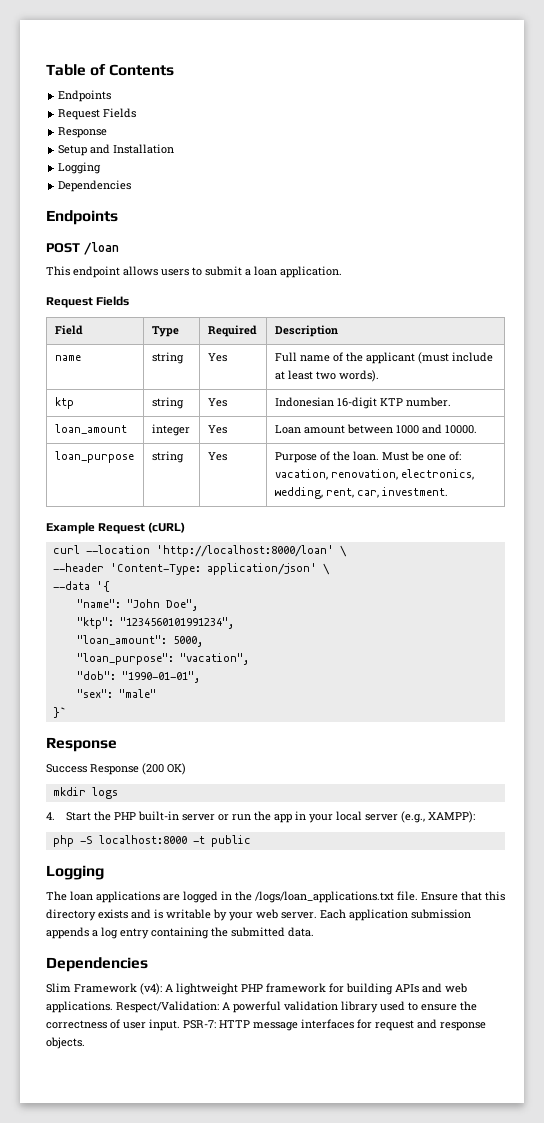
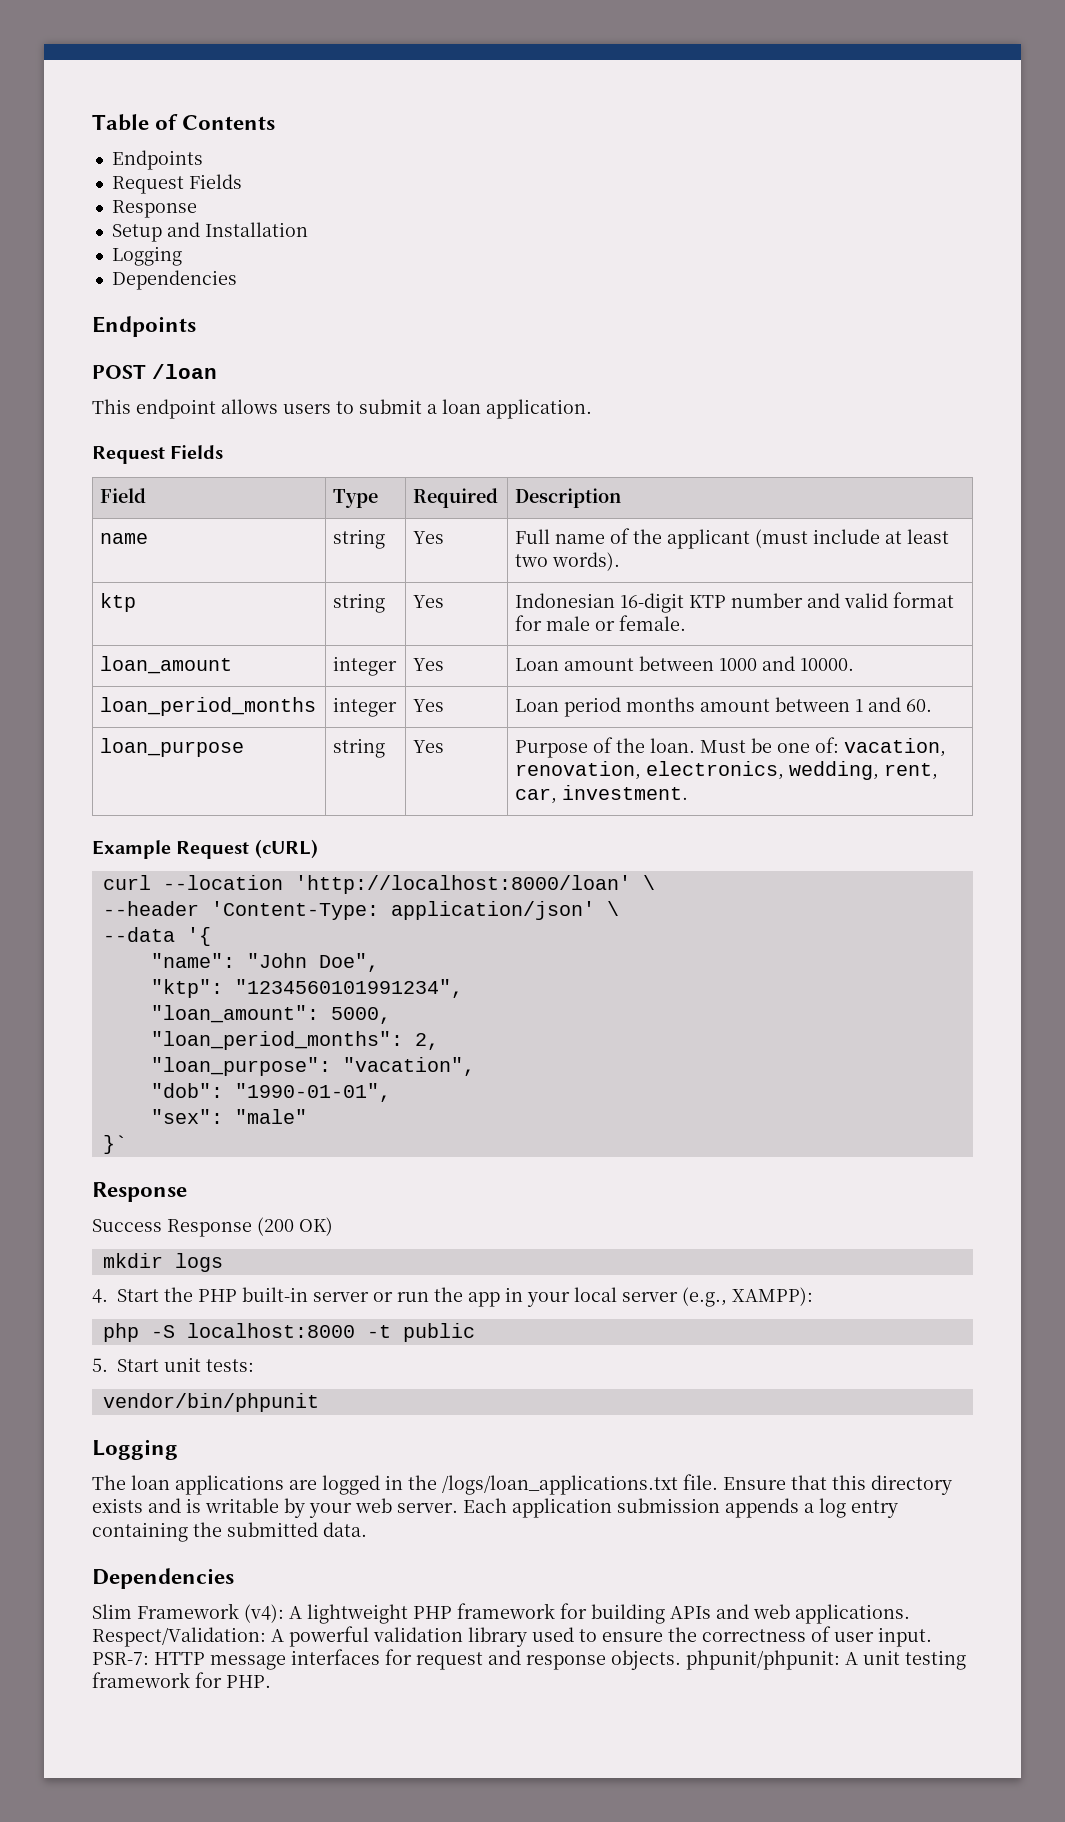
[405,397,451,407] number. -> [731,592,955,608] [515,615,687,631] number and valid format for male or female.
(477, 429) none -> [100,697,317,716] [333,697,398,717] [413,699,445,712] [515,697,933,717] // loan_period_months | integer | Yes | Loan period months amount between 1 and 60.
(203, 641) none -> [150,1031,439,1050] // "loan_period_months": 2,
(251, 841) none -> [92,1357,255,1372] [102,1393,319,1412] // 5. Start unit tests: // vendor/bin/phpunit
(85, 1043) none -> [686,1650,966,1670] [92,1672,271,1688] phpunit/phpunit: A unit testing framework for PHP.

